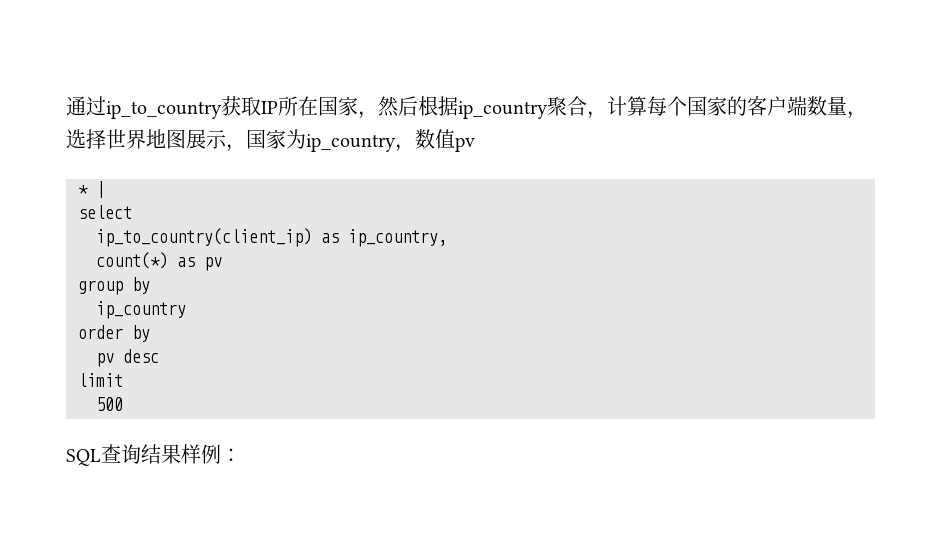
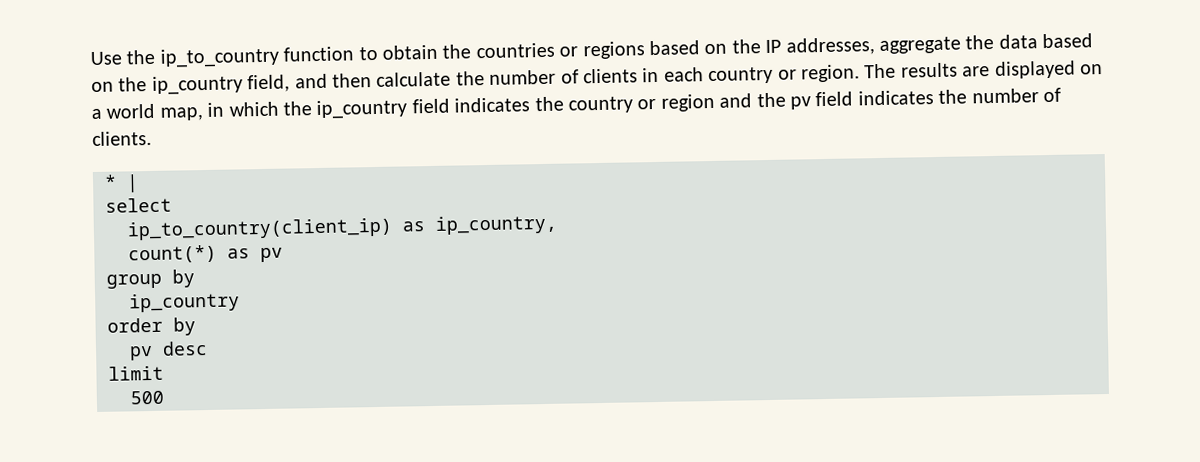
[66,96,867,119] [66,129,475,152] 通过ip_to_country获取IP所在国家，然后根据ip_country聚合，计算每个国家的客户端数量，选择世界地图展示，国家为ip_country，数值pv -> [90,33,1094,68] [91,60,1103,95] [91,87,1061,121] [92,130,152,147] Use the ip_to_country function to obtain the countries or regions based on the IP addresses, aggregate the data based on the ip_country field, and then calculate the number of clients in each country or region. The results are displayed on a world map, in which the ip_country field indicates the country or region and the pv field indicates the number of clients.
[66,444,241,466] // SQL查询结果样例： -> (165, 397) none

